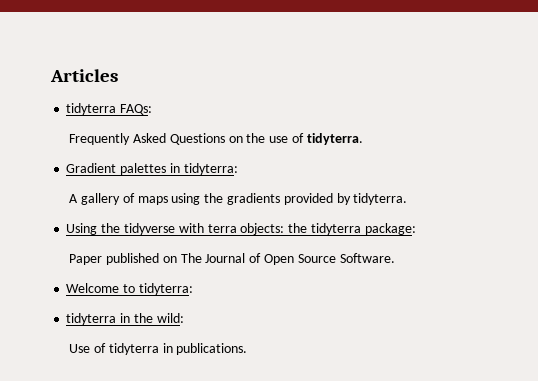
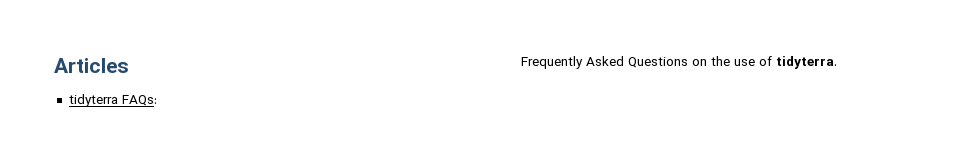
[66,163,238,175] [69,193,408,205] [66,223,416,235] [69,253,395,265] [66,283,193,295] [66,313,184,325] [69,343,248,355] // Gradient palettes in tidyterra: // A gallery of maps using the gradients provided by tidyterra. // Using the tidyverse with terra objects: the tidyterra package: // Paper published on The Journal of Open Source Software. // Welcome to tidyterra: // tidyterra in the wild: // Use of tidyterra in publications. -> (838, 62) none

